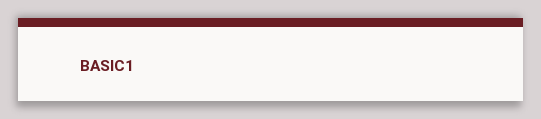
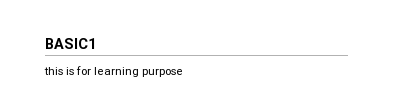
(134, 65) none -> [44,66,184,77] // this is for learning purpose

